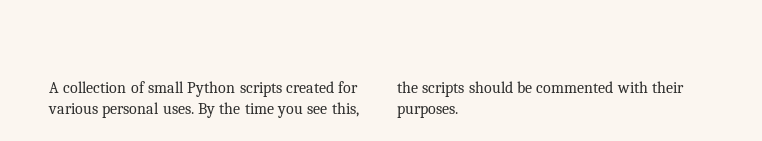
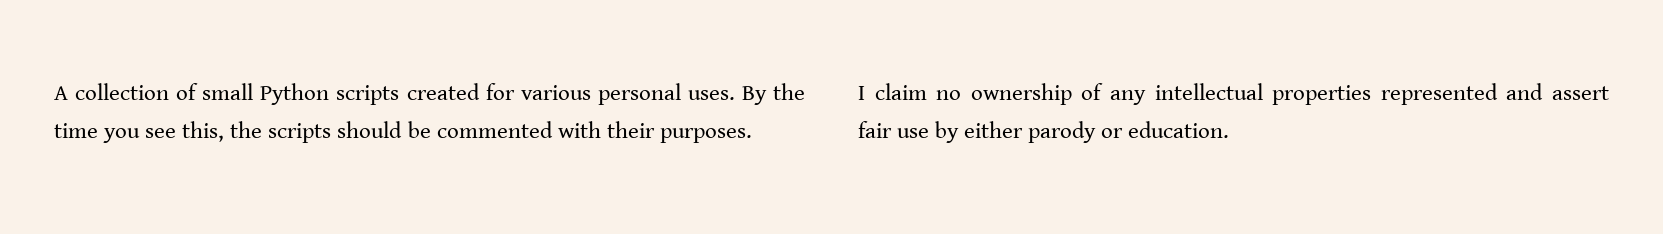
(458, 111) none -> [858,83,1609,105] [858,121,1230,143] // I claim no ownership of any intellectual properties represented and assert fair use by either parody or education.

